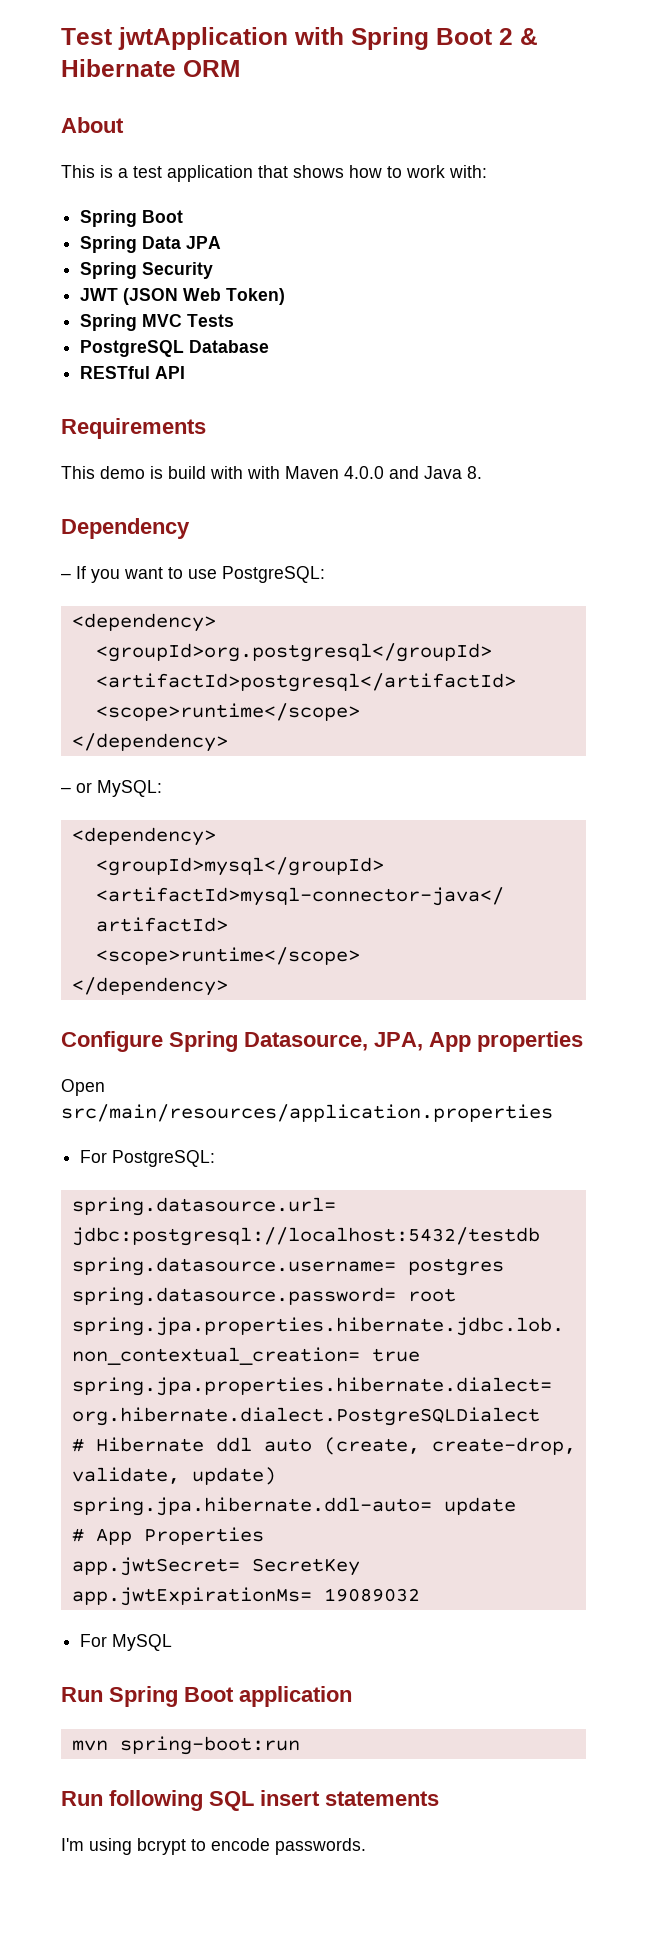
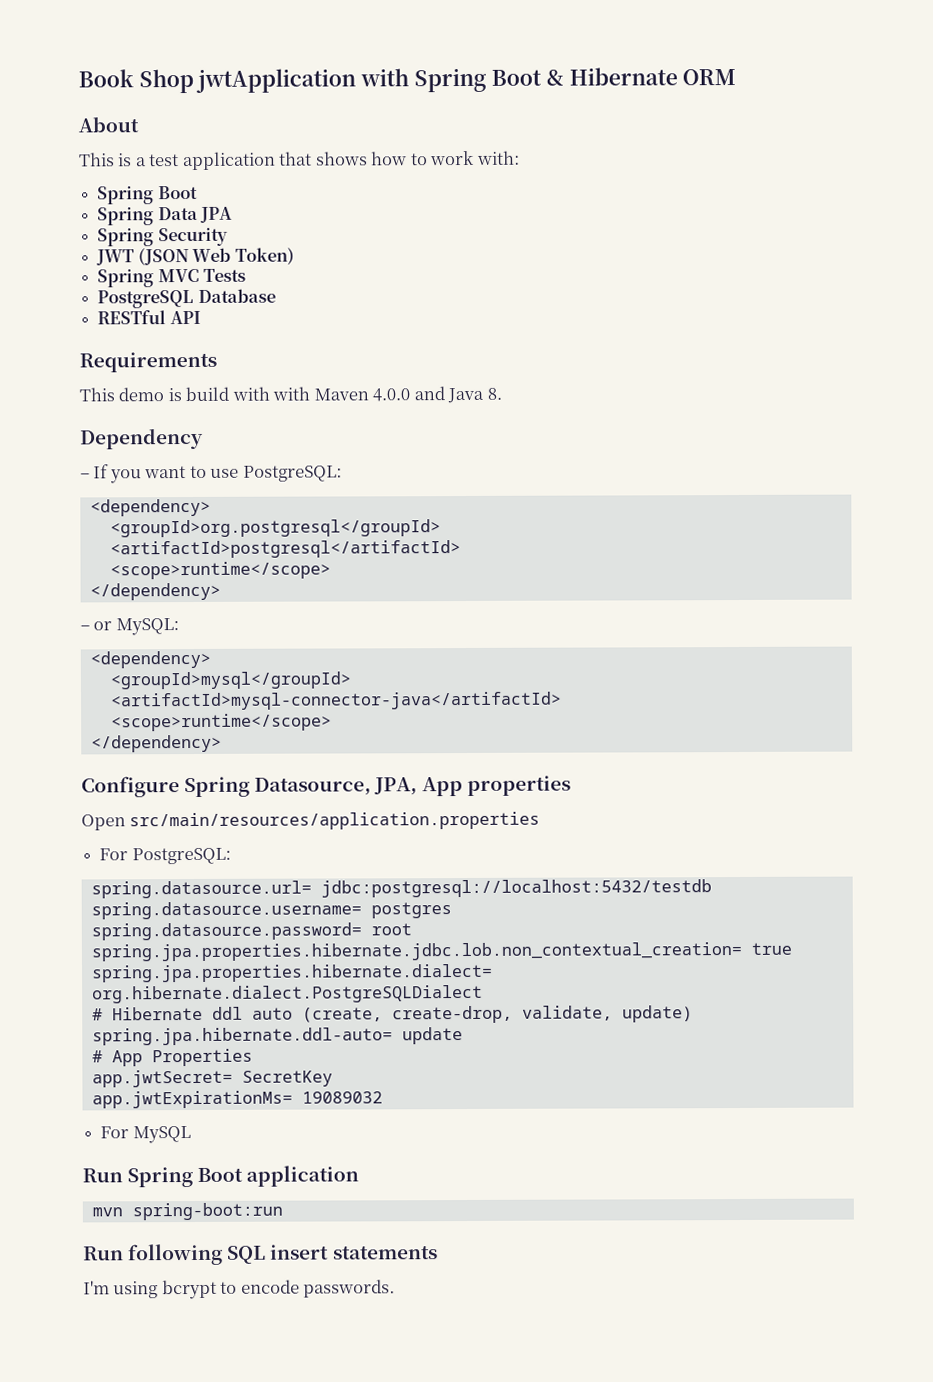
[61,28,112,45] Test -> [78,68,194,94] Book Shop
[499,28,513,45] 2 -> (543, 77) none

